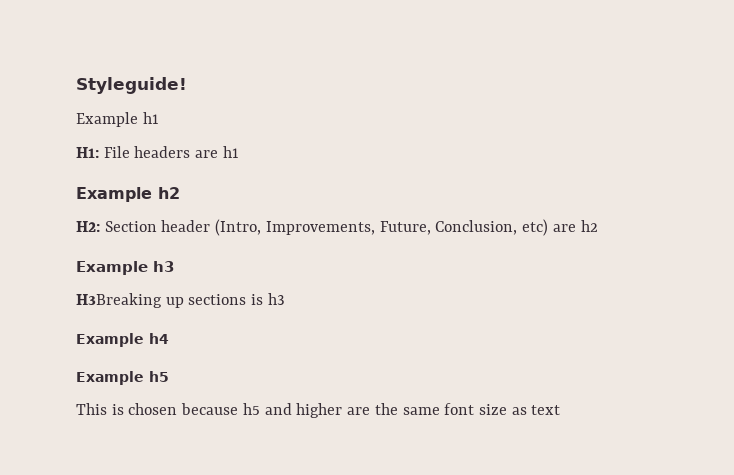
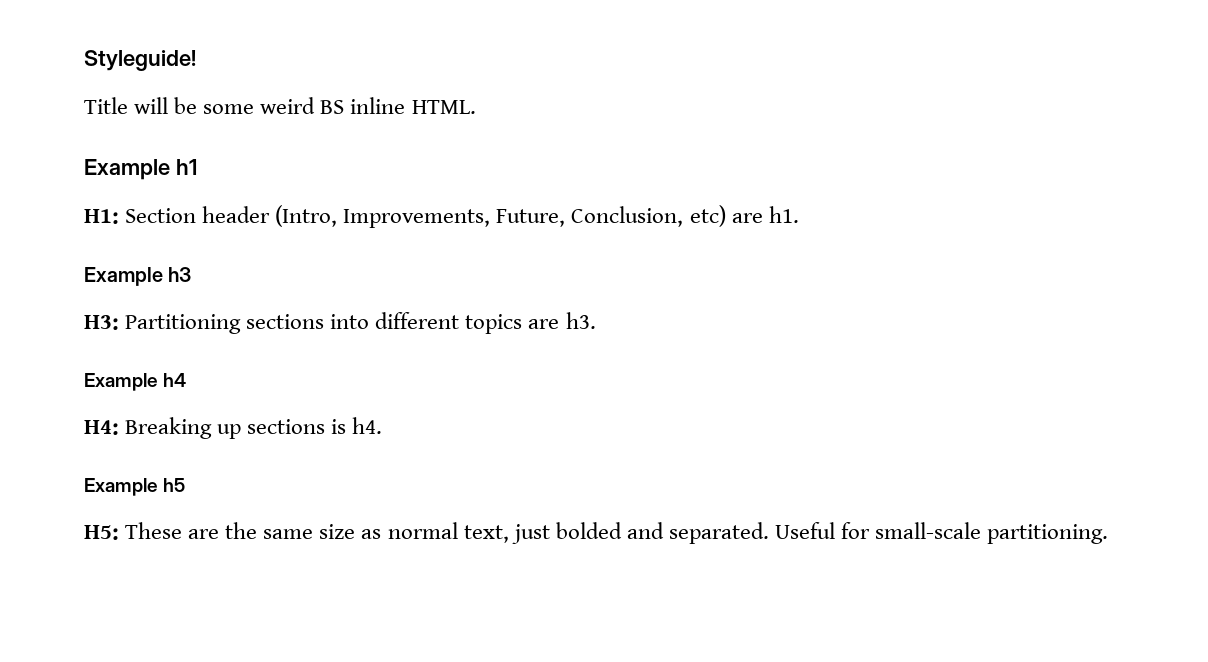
[76,112,159,127] [76,146,239,158] [76,187,180,202] [76,221,100,232] Example h1 // H1: File headers are h1 // Example h2 // H2: -> [84,97,476,114] [84,159,197,180] [84,209,119,224] Title will be some weird BS inline HTML. // Example h1 // H1:
[580,220,598,232] h2 -> [768,206,799,223] h1.
[76,293,285,308] [76,333,169,347] [76,371,169,385] [76,403,343,418] H3Breaking up sections is h3 // Example h4 // Example h5 // This is chosen because h5 and higher -> [84,312,596,334] [84,373,187,391] [84,417,383,439] [84,478,186,496] [84,522,183,540] H3: Partitioning sections into different topics are h3. // Example h4 // H4: Breaking up sections is h4. // Example h5 // H5: These
[444,403,475,415] font -> (314, 534) none
[531,405,561,415] text -> [387,522,1109,544] normal text, just bolded and separated. Useful for small-scale partitioning.

